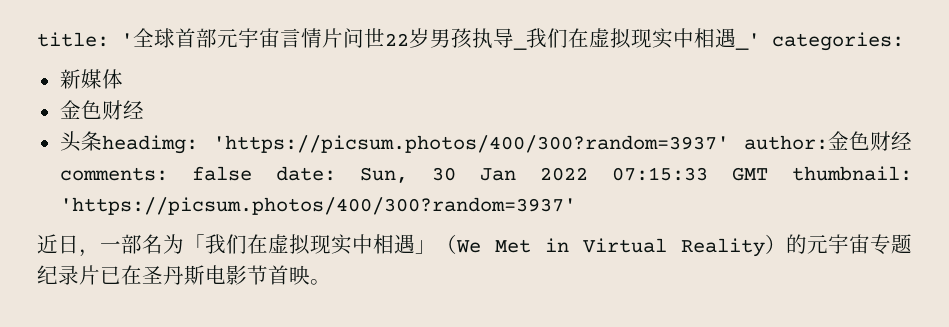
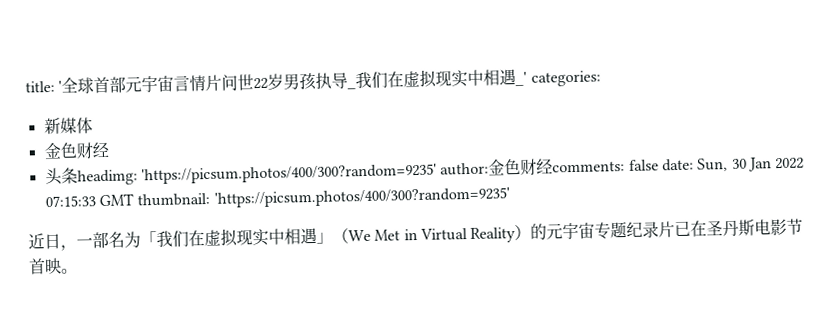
[212,135,729,153] 'https://picsum.photos/400/300?random=3937' -> [140,163,437,185] 'https://picsum.photos/400/300?random=9235'
[59,197,576,215] 'https://picsum.photos/400/300?random=3937' -> [213,187,510,208] 'https://picsum.photos/400/300?random=9235'

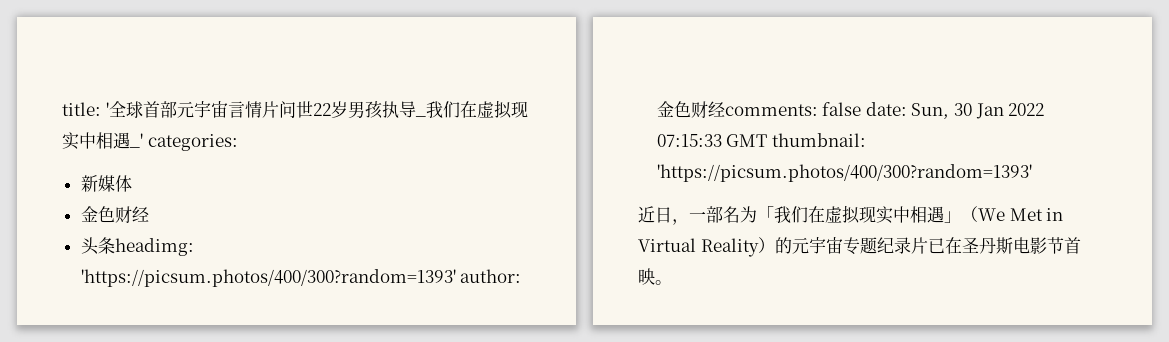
[140,163,437,185] 'https://picsum.photos/400/300?random=9235' -> [80,269,456,287] 'https://picsum.photos/400/300?random=1393'
[213,187,510,208] 'https://picsum.photos/400/300?random=9235' -> [656,164,1032,182] 'https://picsum.photos/400/300?random=1393'

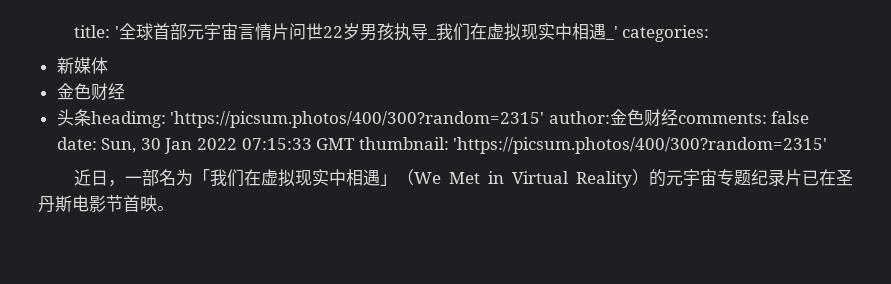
[80,269,456,287] 'https://picsum.photos/400/300?random=1393' -> [170,111,545,128] 'https://picsum.photos/400/300?random=2315'
[656,164,1032,182] 'https://picsum.photos/400/300?random=1393' -> [453,137,828,154] 'https://picsum.photos/400/300?random=2315'

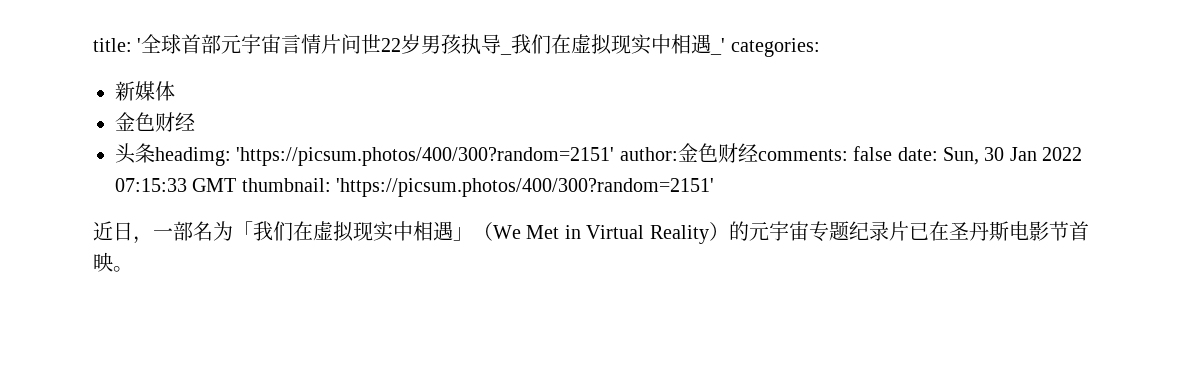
[170,111,545,128] 'https://picsum.photos/400/300?random=2315' -> [236,147,615,166] 'https://picsum.photos/400/300?random=2151'
[453,137,828,154] 'https://picsum.photos/400/300?random=2315' -> [336,178,715,197] 'https://picsum.photos/400/300?random=2151'

